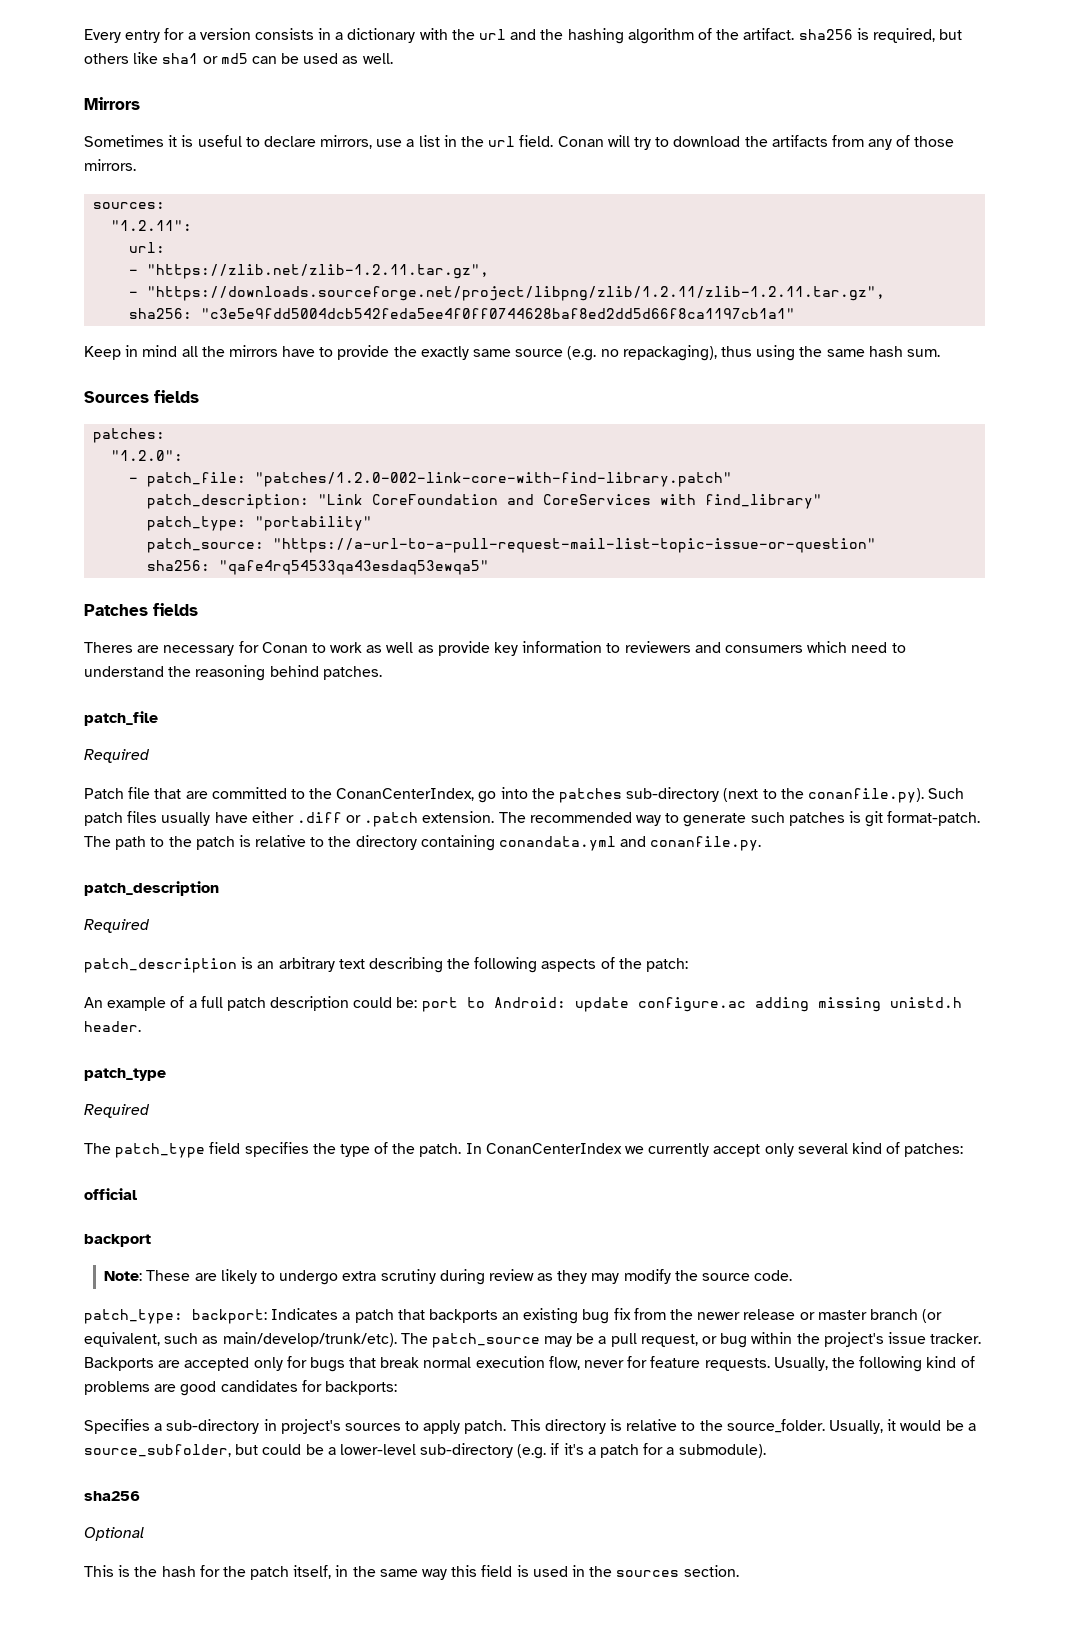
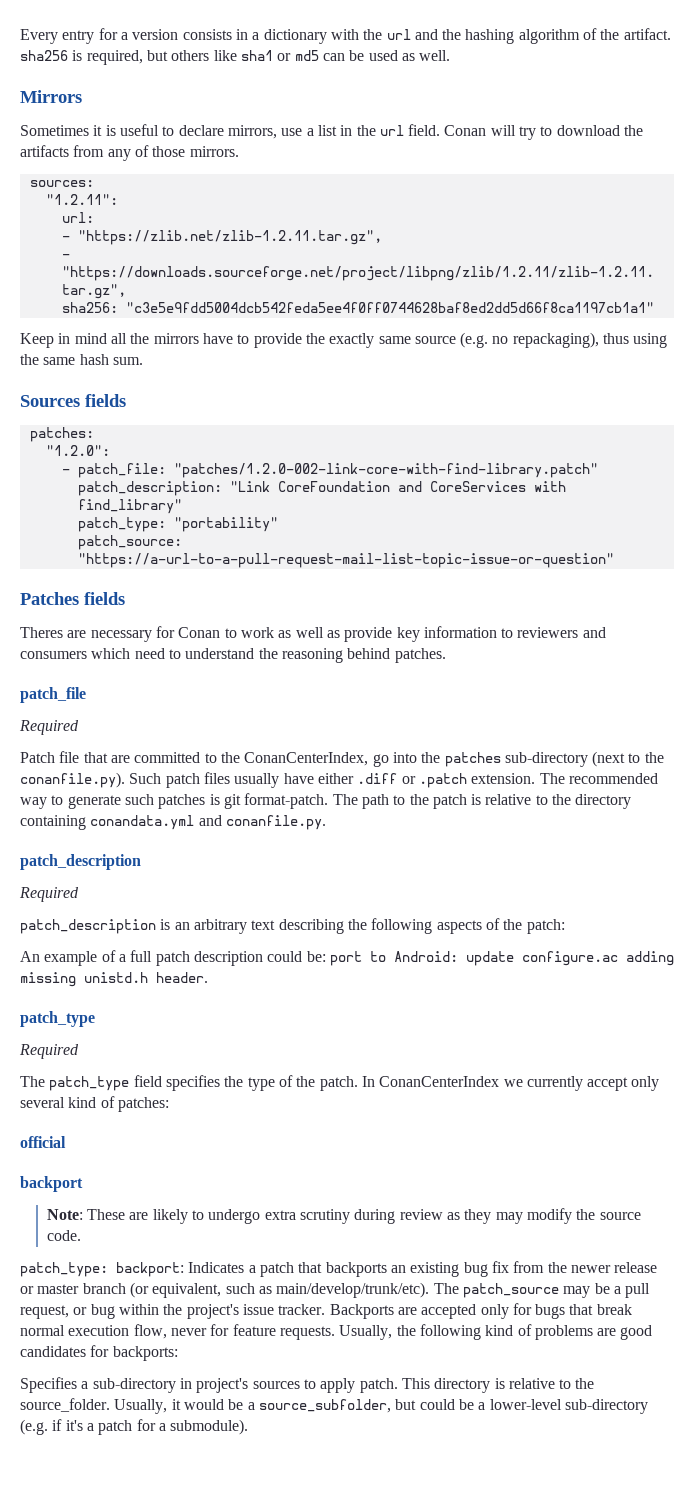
[147,560,490,575] // sha256: "qafe4rq54533qa43esdaq53ewqa5" -> (614, 560) none
[84,1491,140,1501] [84,1527,144,1541] [84,1565,739,1580] // sha256 // Optional // This is the hash for the patch itself, in the same way this field is used in the sources section. -> (249, 1427) none

